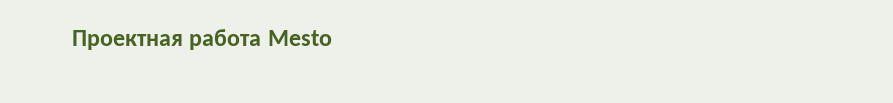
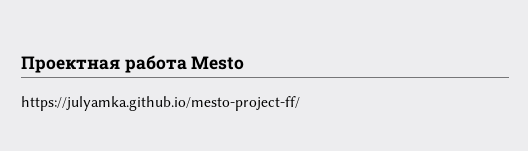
(332, 38) none -> [21,96,300,111] // https://julyamka.github.io/mesto-project-ff/

